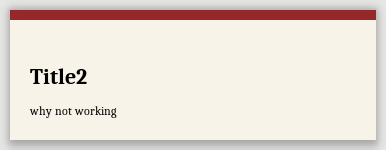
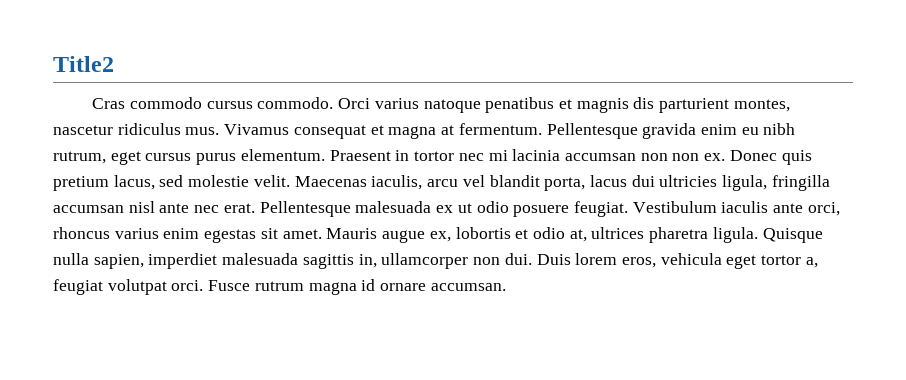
[29,106,118,118] why not working -> [92,97,790,113] [53,123,796,139] [53,149,812,165] [53,175,830,191] [53,201,840,217] [53,227,823,243] [53,253,818,269] [53,279,506,295] Cras commodo cursus commodo. Orci varius natoque penatibus et magnis dis parturient montes, nascetur ridiculus mus. Vivamus consequat et magna at fermentum. Pellentesque gravida enim eu nibh rutrum, eget cursus purus elementum. Praesent in tortor nec mi lacinia accumsan non non ex. Donec quis pretium lacus, sed molestie velit. Maecenas iaculis, arcu vel blandit porta, lacus dui ultricies ligula, fringilla accumsan nisl ante nec erat. Pellentesque malesuada ex ut odio posuere feugiat. Vestibulum iaculis ante orci, rhoncus varius enim egestas sit amet. Mauris augue ex, lobortis et odio at, ultrices pharetra ligula. Quisque nulla sapien, imperdiet malesuada sagittis in, ullamcorper non dui. Duis lorem eros, vehicula eget tortor a, feugiat volutpat orci. Fusce rutrum magna id ornare accumsan.

